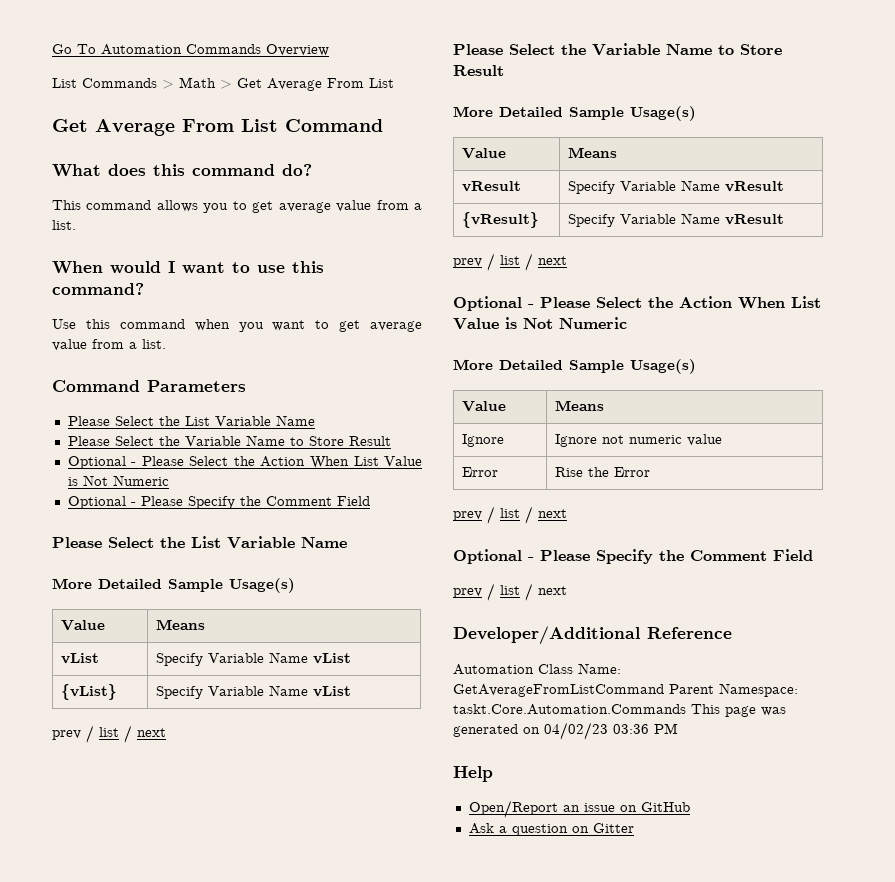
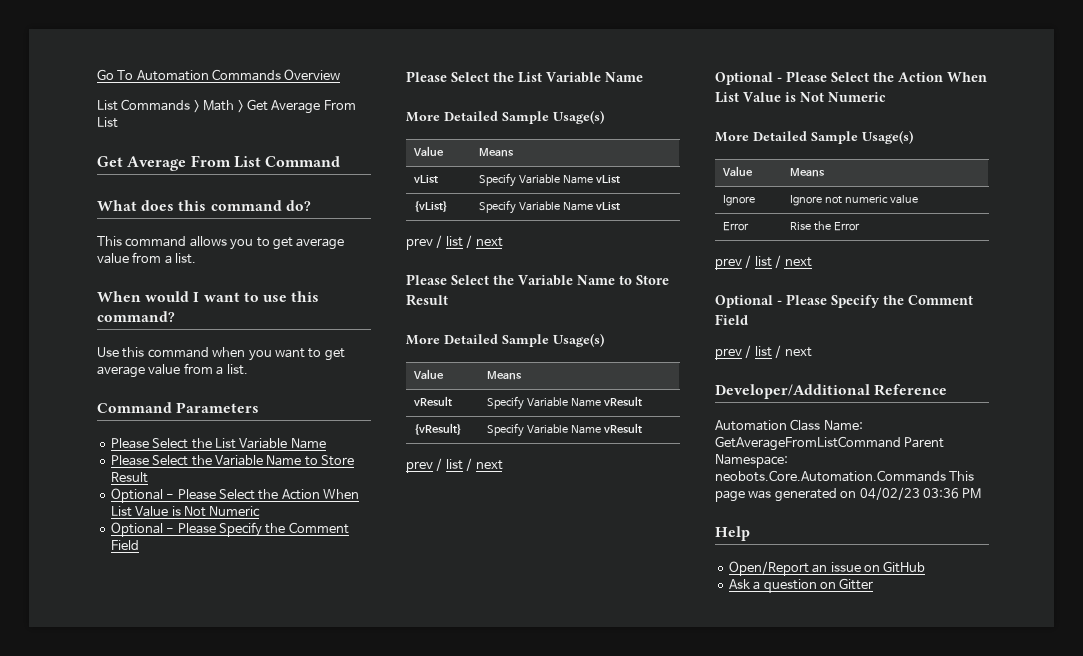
[453,704,686,715] taskt.Core.Automation.Commands -> [715,470,946,482] neobots.Core.Automation.Commands

